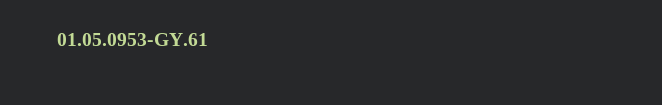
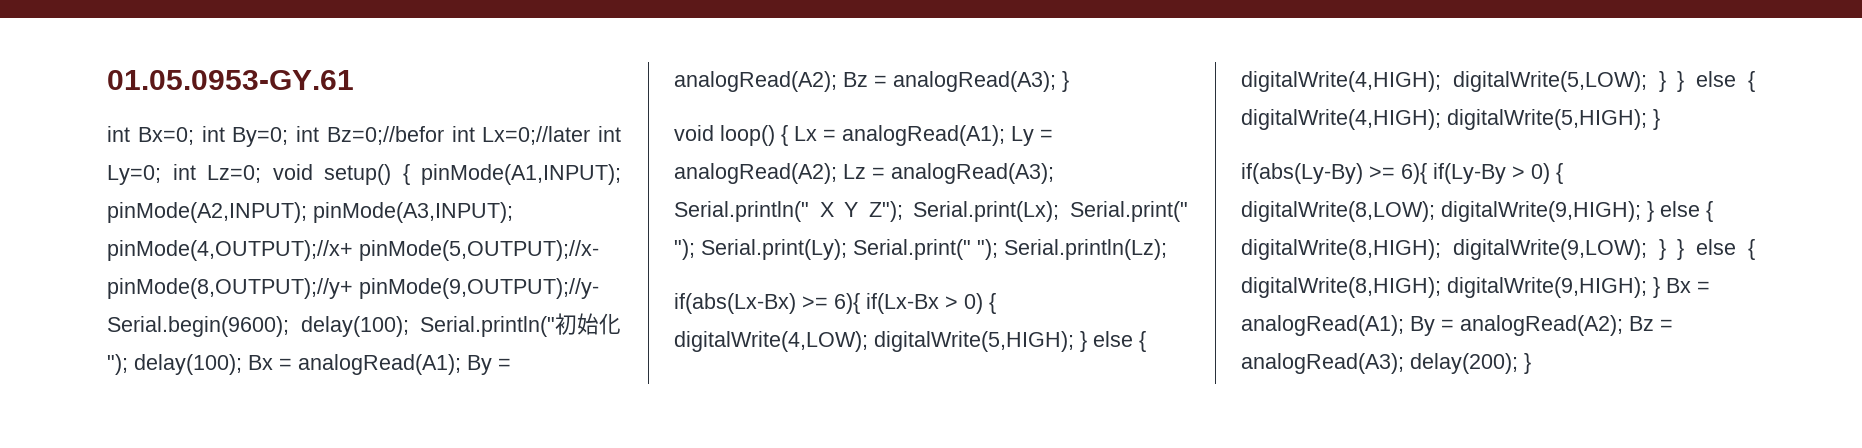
(208, 39) none -> [107,126,621,147] [107,164,621,185] [107,202,513,223] [107,240,599,261] [107,278,599,299] [107,313,621,337] [107,354,511,375] [674,71,1069,92] [674,125,1053,146] [674,163,1054,184] [674,201,1188,222] [674,239,1167,260] [674,293,996,314] [674,331,1146,352] [1241,71,1755,92] [1241,109,1660,130] [1241,163,1563,184] [1241,201,1713,222] [1241,239,1755,260] [1241,277,1710,298] [1241,315,1673,336] [1241,353,1531,374] // int Bx=0; int By=0; int Bz=0;//befor int Lx=0;//later int Ly=0; int Lz=0; void setup() { pinMode(A1,INPUT); pinMode(A2,INPUT); pinMode(A3,INPUT); pinMode(4,OUTPUT);//x+ pinMode(5,OUTPUT);//x- pinMode(8,OUTPUT);//y+ pinMode(9,OUTPUT);//y- Serial.begin(9600); delay(100); Serial.println("初始化"); delay(100); Bx = analogRead(A1); By = analogRead(A2); Bz = analogRead(A3); } // void loop() { Lx = analogRead(A1); Ly = analogRead(A2); Lz = analogRead(A3); Serial.println(" X Y Z"); Serial.print(Lx); Serial.print(" "); Serial.print(Ly); Serial.print(" "); Serial.println(Lz); // if(abs(Lx-Bx) >= 6){ if(Lx-Bx > 0) { digitalWrite(4,LOW); digitalWrite(5,HIGH); } else { digitalWrite(4,HIGH); digitalWrite(5,LOW); } } else { digitalWrite(4,HIGH); digitalWrite(5,HIGH); } // if(abs(Ly-By) >= 6){ if(Ly-By > 0) { digitalWrite(8,LOW); digitalWrite(9,HIGH); } else { digitalWrite(8,HIGH); digitalWrite(9,LOW); } } else { digitalWrite(8,HIGH); digitalWrite(9,HIGH); } Bx = analogRead(A1); By = analogRead(A2); Bz = analogRead(A3); delay(200); }

